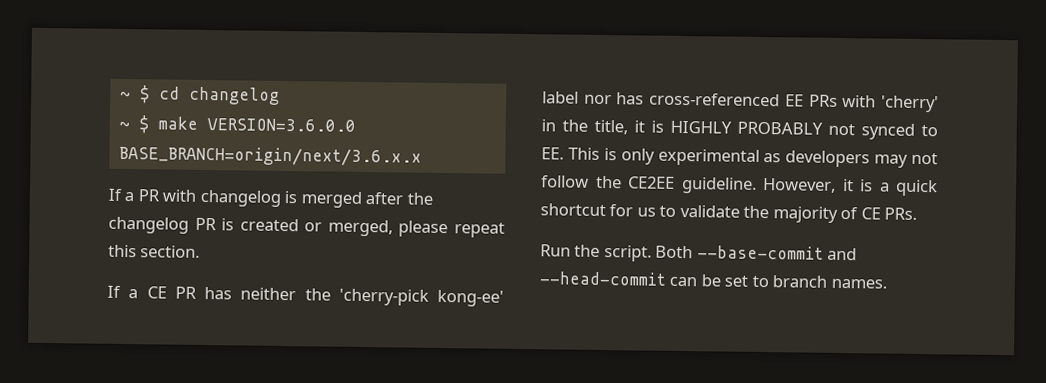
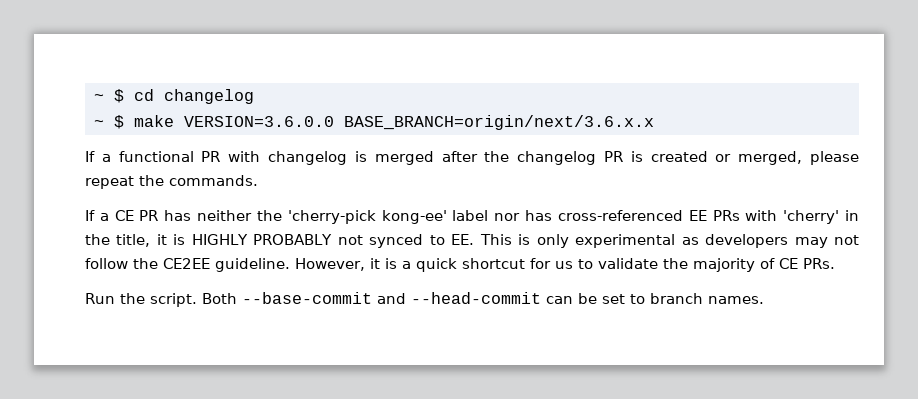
(135, 196) none -> [118,151,194,162] functional
[108,244,201,258] this section. -> [139,175,258,186] the commands.

